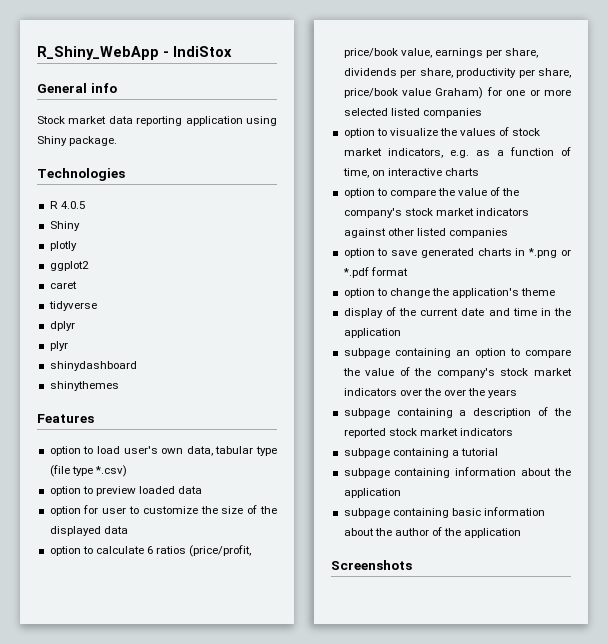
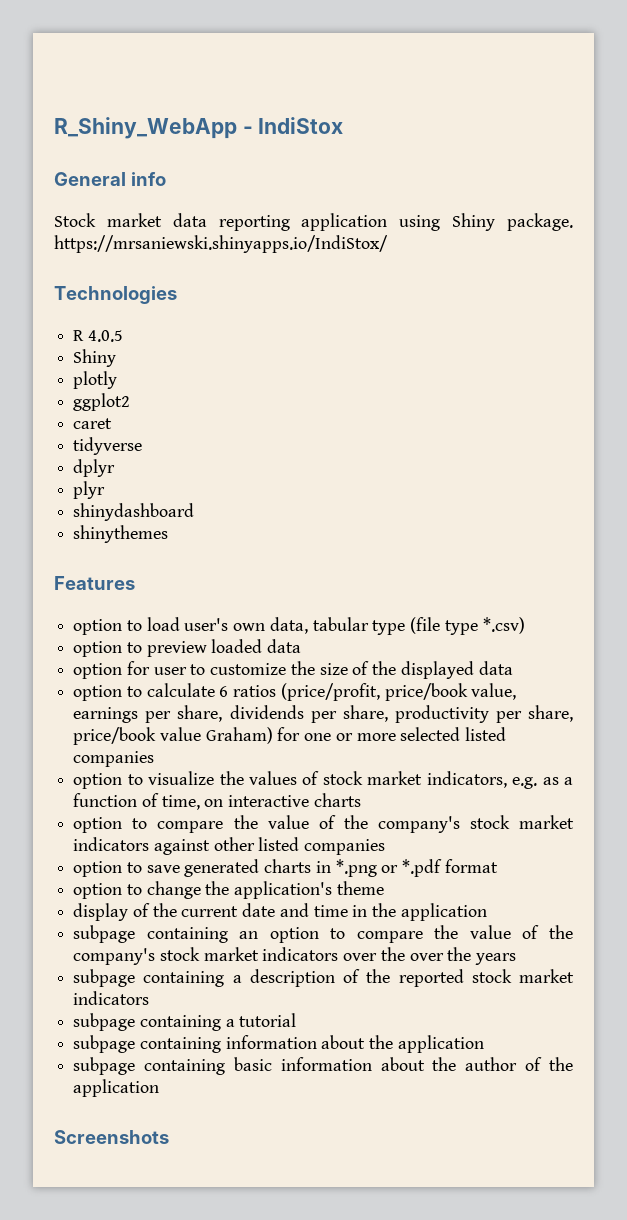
(118, 141) none -> [54,235,388,253] https://mrsaniewski.shinyapps.io/IndiStox/

